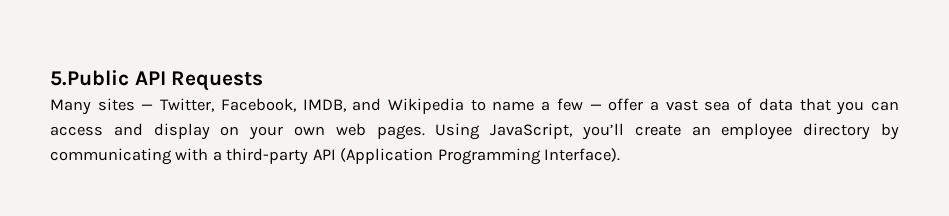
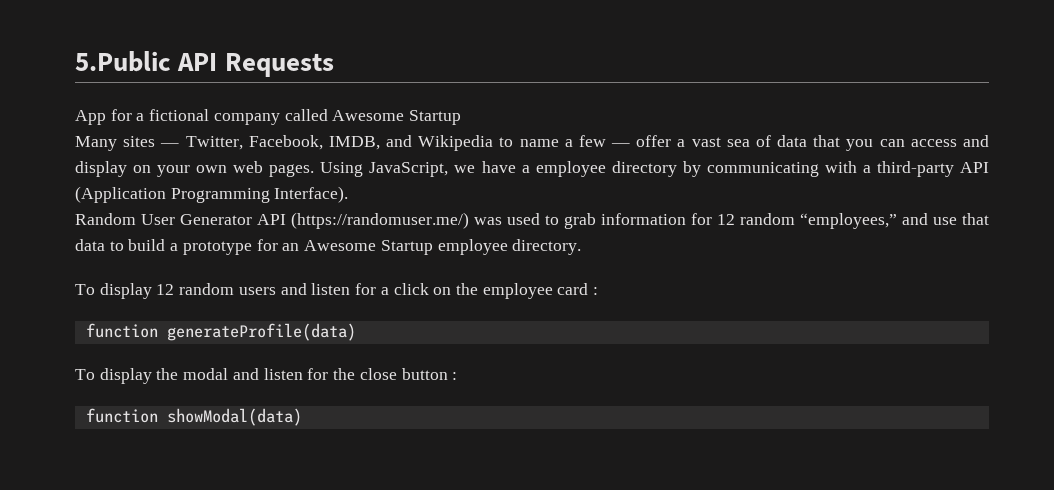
(264, 81) none -> [75,109,462,125] // App for a fictional company called Awesome Startup
[582,123,711,140] you’ll create an -> [454,161,530,173] we have a
(621, 155) none -> [75,212,989,229] [75,239,582,255] [75,283,599,299] [85,323,356,341] [75,368,458,384] [85,408,302,426] // Random User Generator API (https://randomuser.me/) was used to grab information for 12 random “employees,” and use that data to build a prototype for an Awesome Startup employee directory. // To display 12 random users and listen for a click on the employee card : // function generateProfile(data) // To display the modal and listen for the close button : // function showModal(data)

